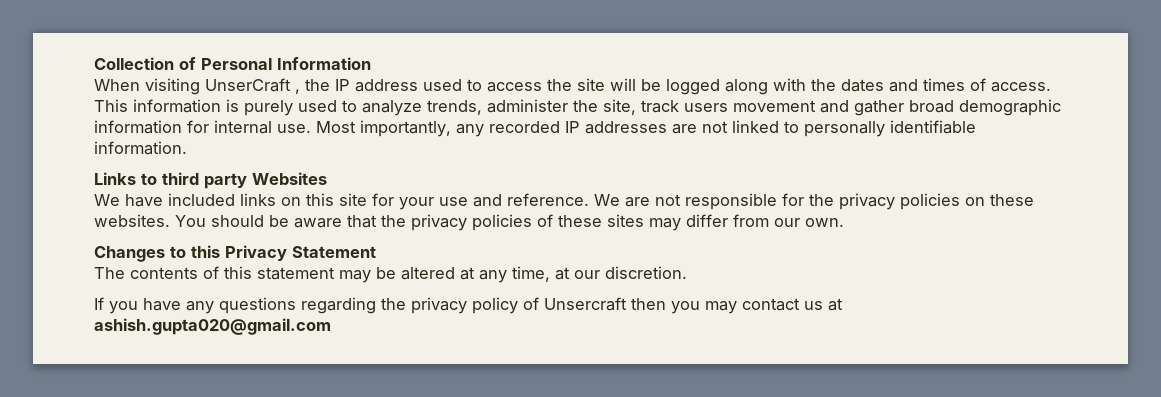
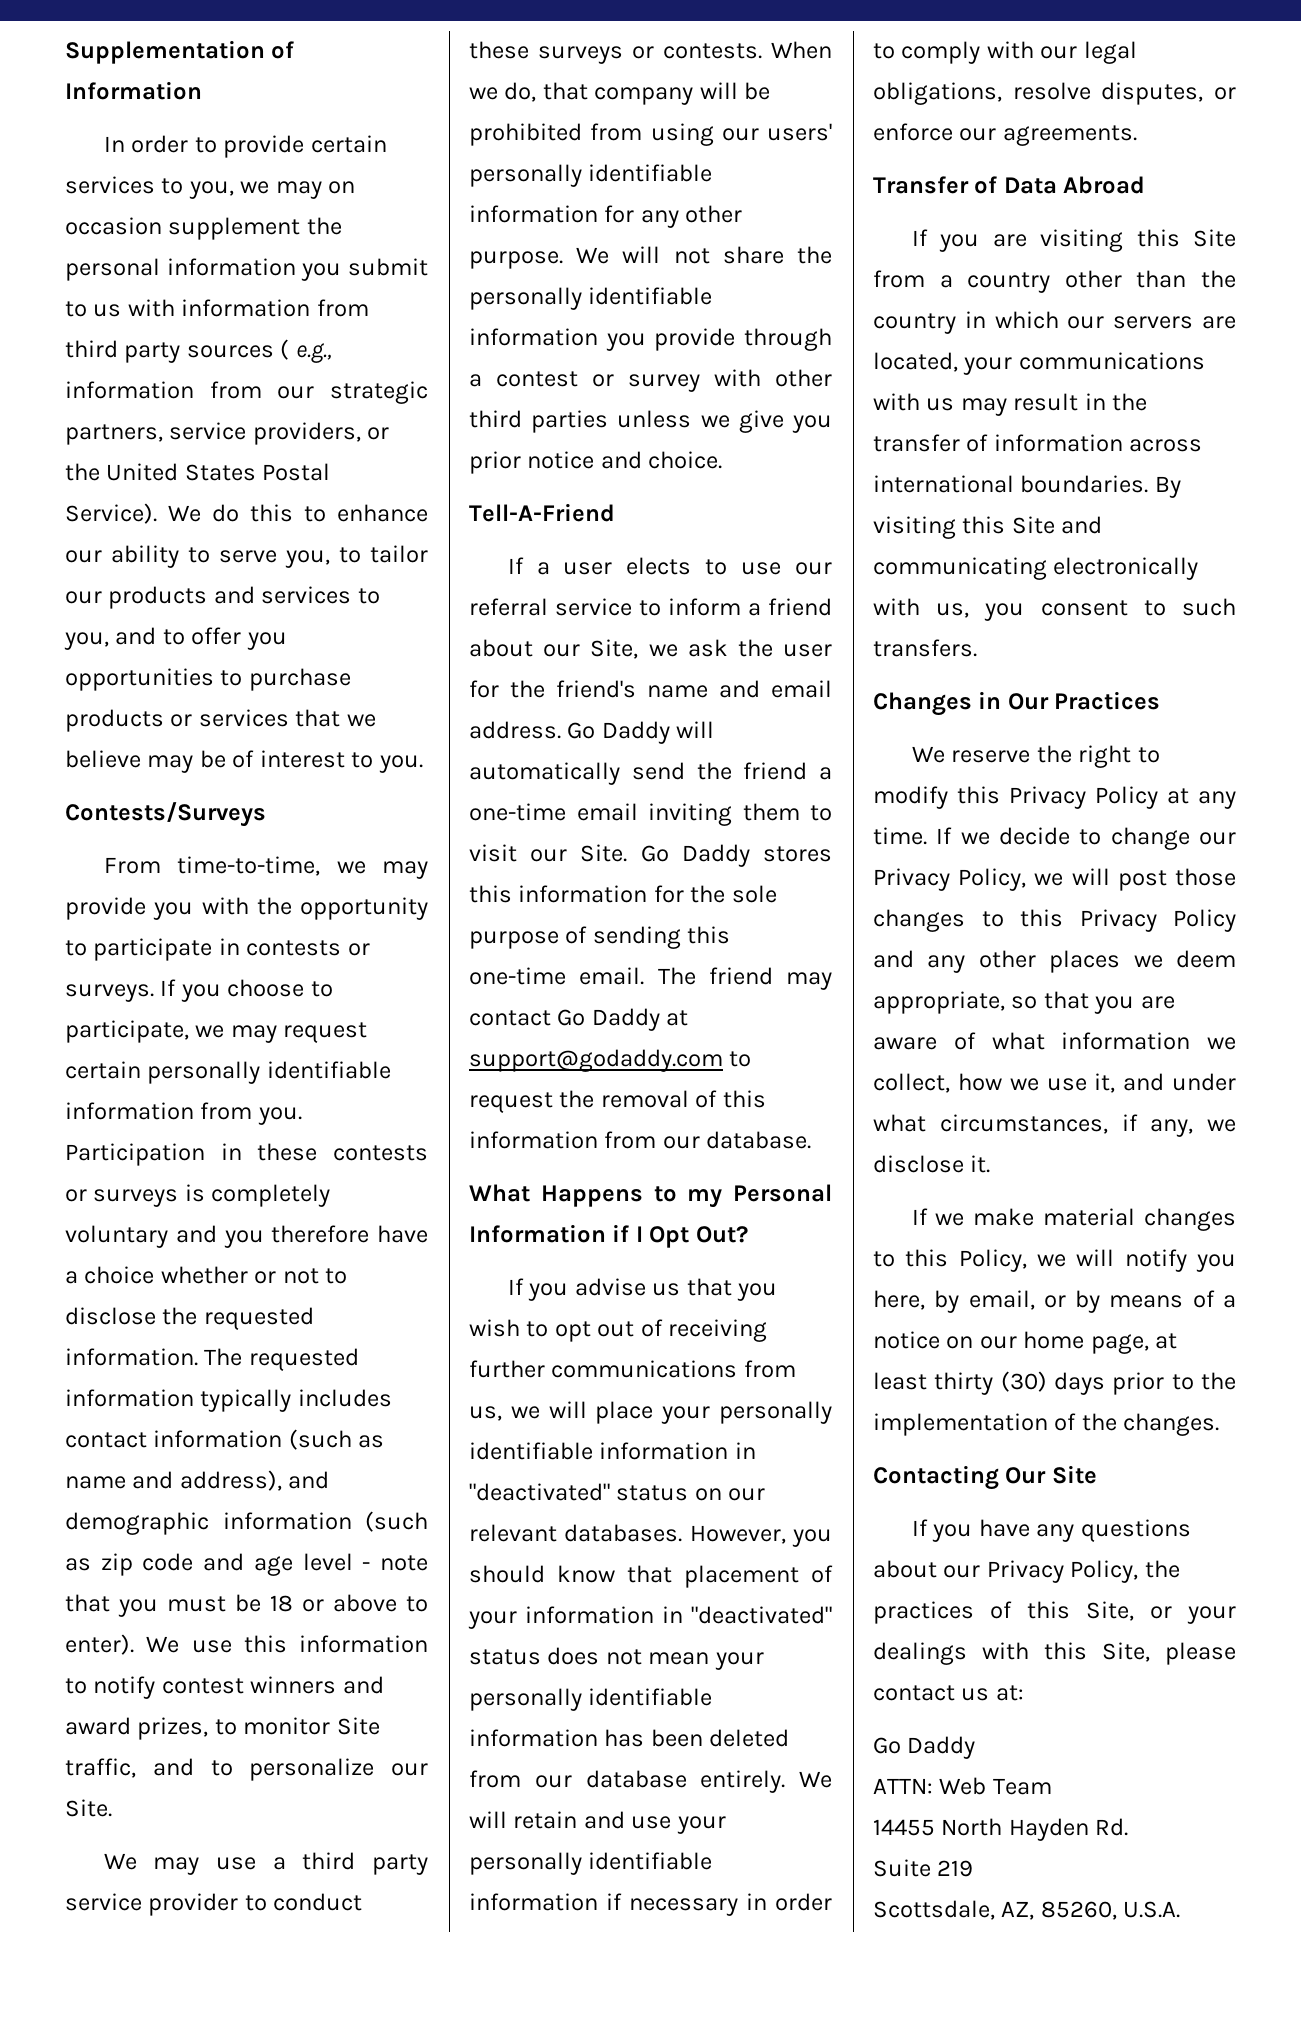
[94,57,371,70] [94,78,1051,95] [94,99,1061,116] [94,120,976,137] [94,141,187,155] [94,172,327,189] [94,193,1034,210] [94,214,844,231] [94,245,376,262] [94,266,687,283] Collection of Personal Information // When visiting UnserCraft , the IP address used to access the site will be logged along with the dates and times of access. This information is purely used to analyze trends, administer the site, track users movement and gather broad demographic information for internal use. Most importantly, any recorded IP addresses are not linked to personally identifiable information. // Links to third party Websites // We have included links on this site for your use and reference. We are not responsible for the privacy policies on these websites. You should be aware that the privacy policies of these sites may differ from our own. // Changes to this Privacy Statement // The contents of this statement may be altered at any time, at our discretion. -> [65,40,295,64] [65,81,202,100] [103,135,387,158] [65,176,356,199] [65,217,342,240] [65,258,429,281] [65,299,369,317] [65,339,332,363] [65,381,428,404] [65,422,390,445] [65,463,331,481] [65,503,428,524] [65,545,428,568] [65,586,380,609] [64,627,287,650] [65,668,351,691] [65,709,376,732] [65,750,423,773] [65,802,266,827] [103,856,428,879] [65,897,428,920] [65,938,370,961] [65,979,333,1002] [65,1020,368,1043] [65,1061,391,1084] [65,1102,302,1125] [65,1143,428,1166] [65,1184,331,1207] [65,1225,428,1248] [65,1266,348,1284] [65,1307,314,1330] [65,1348,359,1371] [65,1389,392,1412] [65,1429,385,1450] [65,1470,330,1491] [65,1511,428,1535] [65,1553,428,1576] [65,1594,428,1617] [65,1634,428,1655] [65,1676,384,1699] [65,1717,380,1740] [65,1758,428,1781] [65,1799,112,1817] [103,1852,428,1875] [65,1893,363,1916] [469,41,832,64] [469,82,771,105] [469,123,832,146] [469,164,713,187] [469,205,743,228] [469,246,832,269] [469,287,713,310] [469,328,832,351] [469,369,832,392] [469,410,832,433] [469,451,723,474] [469,503,615,522] [507,557,832,575] [469,598,832,616] [469,639,832,659] [469,680,832,698] [469,721,715,744] [469,762,832,785] [469,803,832,826] [469,844,832,867] [469,885,777,903] [469,926,731,949] [469,967,832,990] [469,1008,689,1031] [469,1049,752,1072] [469,1090,766,1113] [469,1131,812,1149] [469,1184,832,1208] [469,1224,748,1248] [507,1278,778,1301] [469,1319,768,1342] [469,1360,796,1378] [469,1401,832,1424] [469,1442,756,1460] [469,1483,766,1501] [469,1524,832,1547] [469,1565,833,1588] [468,1606,832,1629] [469,1647,764,1670] [469,1688,713,1711] [469,1729,790,1747] [469,1770,832,1793] [469,1811,726,1834] [469,1852,713,1875] [469,1893,832,1916] [873,41,1137,64] [873,82,1236,105] [873,123,1137,146] [873,176,1146,194] [911,229,1236,252] [873,270,1236,293] [873,311,1236,334] [873,352,1205,375] [873,393,1148,416] [873,434,1203,452] [873,475,1181,498] [873,516,1103,539] [873,557,1199,580] [873,598,1236,621] [873,639,977,657] [873,691,1161,716] [911,745,1160,768] [873,786,1236,809] [873,827,1236,850] [873,868,1236,891] [873,909,1236,932] [873,950,1236,973] [873,991,1175,1014] [873,1032,1236,1050] [873,1073,1236,1093] [873,1114,1236,1137] [873,1155,991,1173] [911,1208,1236,1231] [873,1249,1236,1272] [873,1290,1236,1313] [873,1331,1178,1354] [873,1371,1236,1395] [873,1413,1220,1436] [873,1465,1097,1490] Supplementation of Information // In order to provide certain services to you, we may on occasion supplement the personal information you submit to us with information from third party sources ( e.g., information from our strategic partners, service providers, or the United States Postal Service). We do this to enhance our ability to serve you, to tailor our products and services to you, and to offer you opportunities to purchase products or services that we believe may be of interest to you. // Contests/Surveys // From time-to-time, we may provide you with the opportunity to participate in contests or surveys. If you choose to participate, we may request certain personally identifiable information from you. Participation in these contests or surveys is completely voluntary and you therefore have a choice whether or not to disclose the requested information. The requested information typically includes contact information (such as name and address), and demographic information (such as zip code and age level - note that you must be 18 or above to enter). We use this information to notify contest winners and award prizes, to monitor Site traffic, and to personalize our Site. // We may use a third party service provider to conduct these surveys or contests. When we do, that company will be prohibited from using our users' personally identifiable information for any other purpose. We will not share the personally identifiable information you provide through a contest or survey with other third parties unless we give you prior notice and choice. // Tell-A-Friend // If a user elects to use our referral service to inform a friend about our Site, we ask the user for the friend's name and email address. Go Daddy will automatically send the friend a one-time email inviting them to visit our Site. Go Daddy stores this information for the sole purpose of sending this one-time email. The friend may contact Go Daddy at support@godaddy.com to request the removal of this information from our database. // What Happens to my Personal Information if I Opt Out? // If you advise us that you wish to opt out of receiving further communications from us, we will place your personally identifiable information in "deactivated" status on our relevant databases. However, you should know that placement of your information in "deactivated" status does not mean your personally identifiable information has been deleted from our database entirely. We will retain and use your personally identifiable information if necessary in order to comply with our legal obligations, resolve disputes, or enforce our agreements. // Transfer of Data Abroad // If you are visiting this Site from a country other than the country in which our servers are located, your communications with us may result in the transfer of information across international boundaries. By visiting this Site and communicating electronically with us, you consent to such transfers. // Changes in Our Practices // We reserve the right to modify this Privacy Policy at any time. If we decide to change our Privacy Policy, we will post those changes to this Privacy Policy and any other places we deem appropriate, so that you are aware of what information we collect, how we use it, and under what circumstances, if any, we disclose it. // If we make material changes to this Policy, we will notify you here, by email, or by means of a notice on our home page, at least thirty (30) days prior to the implementation of the changes. // Contacting Our Site
[301,297,843,314] [94,318,331,335] regarding the privacy policy of Unsercraft then you may contact us at ashish.gupta020@gmail.com -> [873,1560,1180,1583] [873,1601,1236,1624] [873,1642,1236,1665] [873,1685,1024,1701] [873,1736,976,1759] [873,1777,1052,1795] [873,1818,1129,1841] [873,1859,974,1877] [873,1900,1181,1920] about our Privacy Policy, the practices of this Site, or your dealings with this Site, please contact us at: // Go Daddy // ATTN: Web Team // 14455 North Hayden Rd. // Suite 219 // Scottsdale, AZ, 85260, U.S.A.

